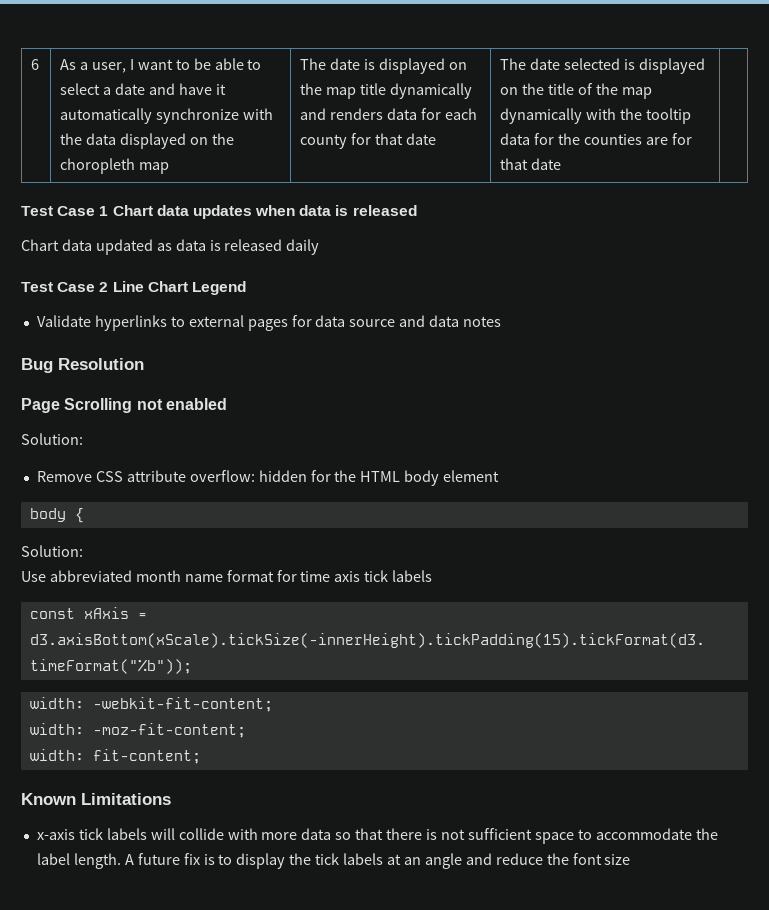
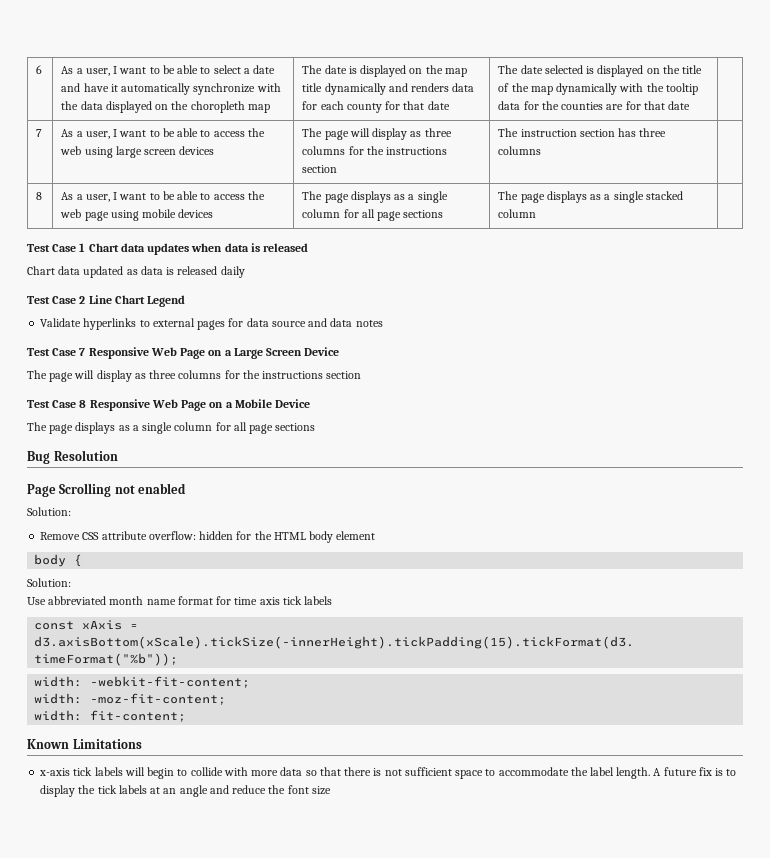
(562, 164) none -> [36,129,43,137] [61,128,265,139] [60,146,215,158] [302,128,452,140] [302,146,448,155] [302,165,338,173] [498,128,667,137] [498,146,542,155] [36,192,43,200] [61,191,265,202] [60,209,214,221] [302,191,448,203] [302,209,444,221] [498,191,683,203] [498,209,537,218] // 7 | As a user, I want to be able to access the web using large screen devices | The page will display as three columns for the instructions section | The instruction section has three columns | // 8 | As a user, I want to be able to access the web page using mobile devices | The page displays as a single column for all page sections | The page displays as a single stacked column |
(502, 321) none -> [27,347,340,359] [27,370,362,382] [27,399,311,411] [27,422,316,434] // Test Case 7 Responsive Web Page on a Large Screen Device // The page will display as three columns for the instructions section // Test Case 8 Responsive Web Page on a Mobile Device // The page displays as a single column for all page sections
(175, 834) none -> [147,767,188,779] begin to

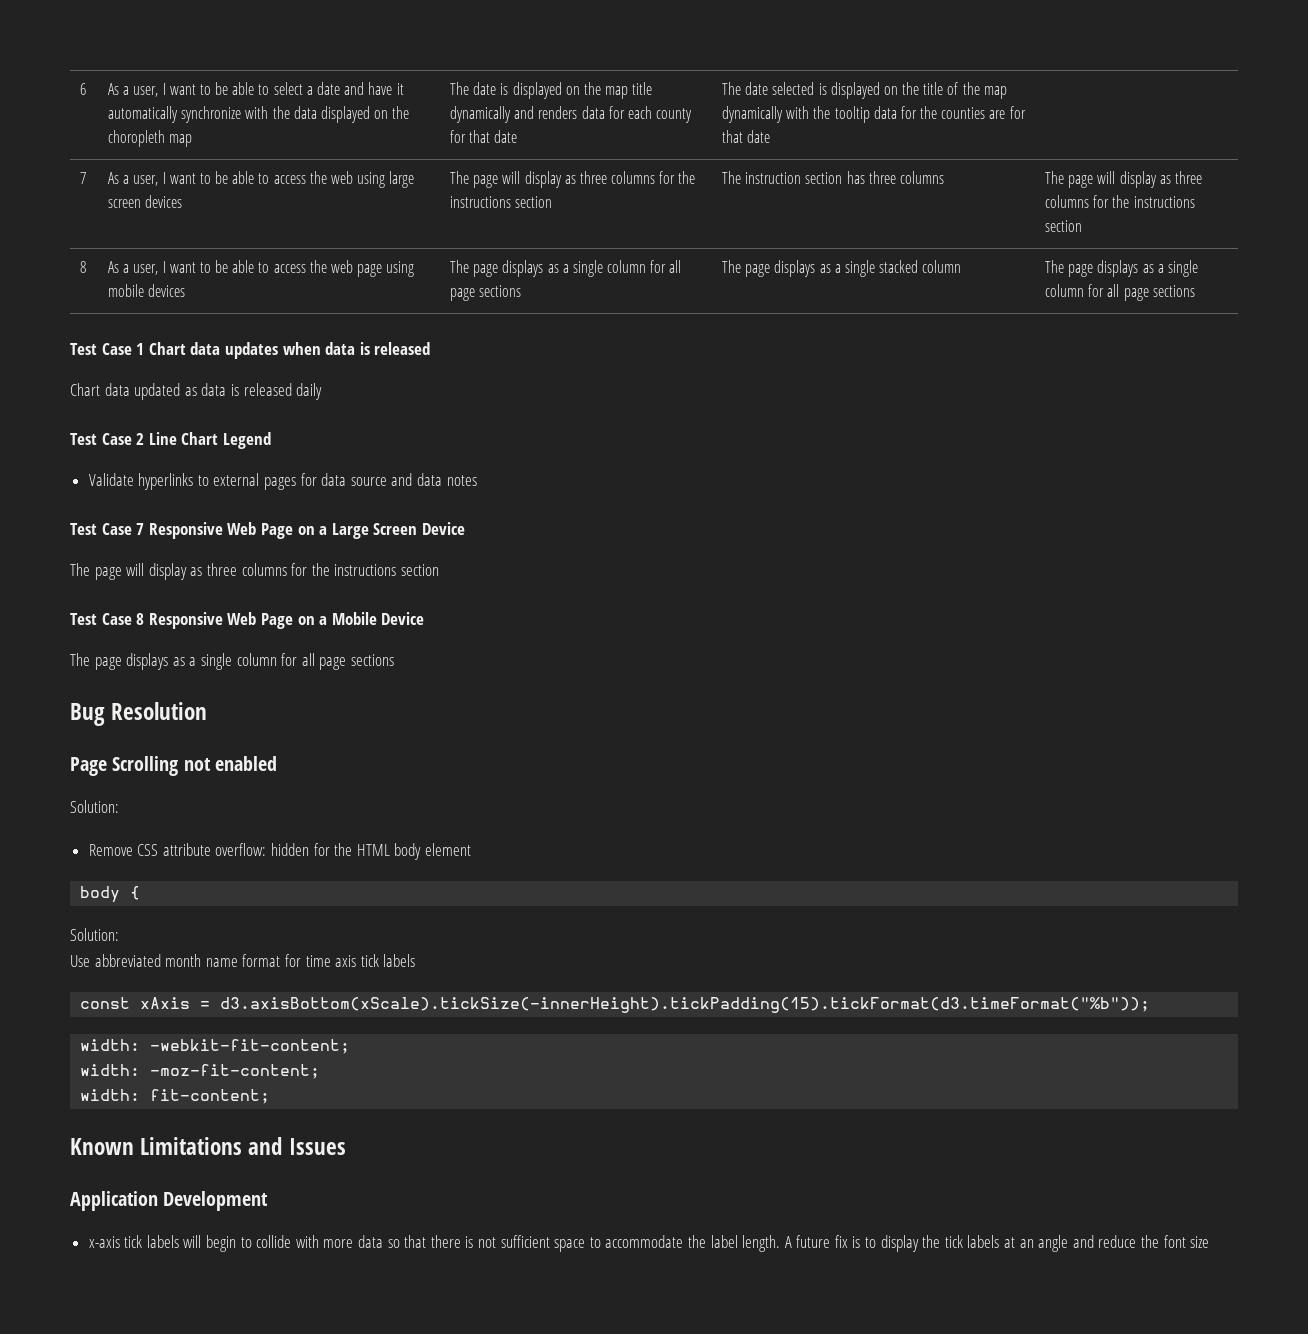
(542, 150) none -> [1044,171,1202,188] [1044,195,1195,208] [1044,220,1082,232] The page will display as three columns for the instructions section
(537, 213) none -> [1044,260,1198,277] [1044,284,1195,301] The page displays as a single column for all page sections
(142, 744) none -> [248,1137,346,1155] [70,1191,269,1211] and Issues // Application Development

